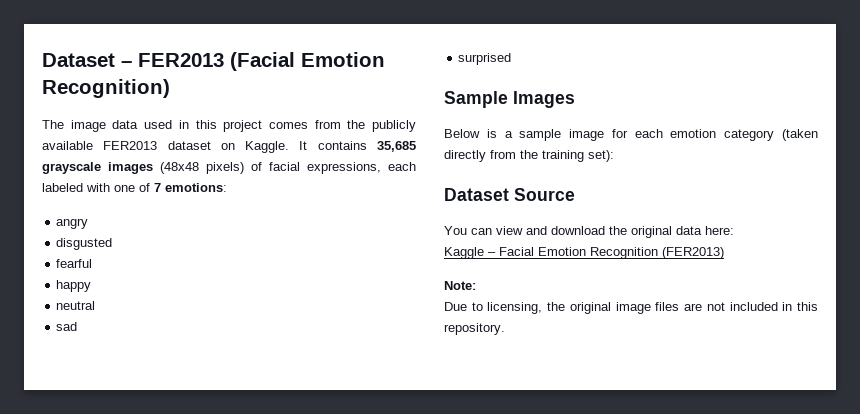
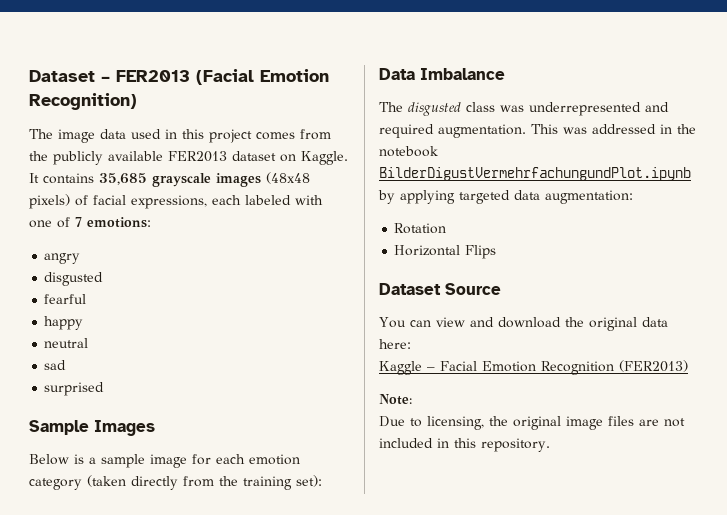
(614, 156) none -> [379,68,505,80] [379,102,669,116] [379,124,696,138] [379,146,438,157] [379,167,691,181] [378,190,633,204] [394,223,447,234] [394,245,497,259] // Data Imbalance // The disgusted class was underrepresented and required augmentation. This was addressed in the notebook BilderDigustVermehrfachungundPlot.ipynb by applying targeted data augmentation: // Rotation // Horizontal Flips

